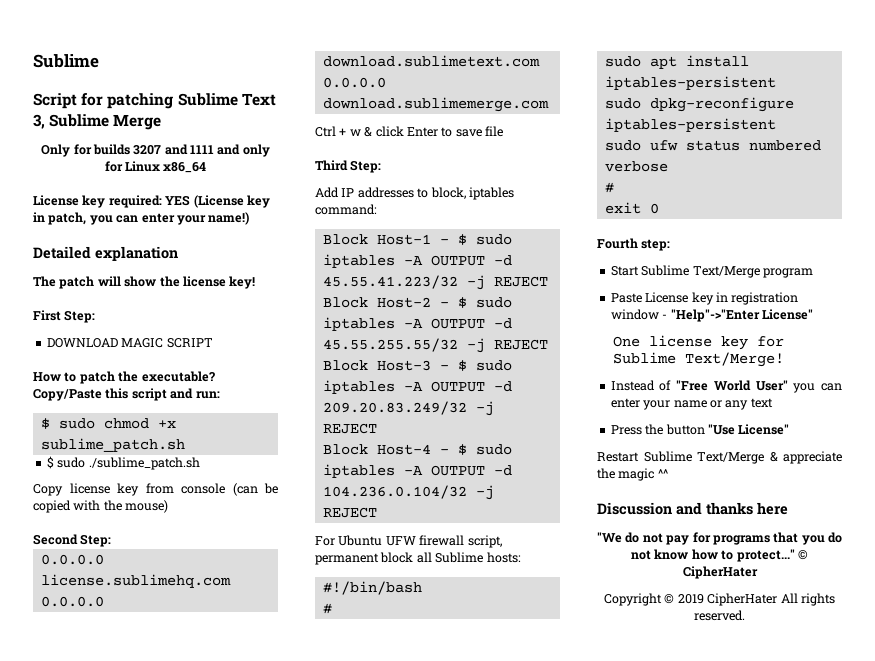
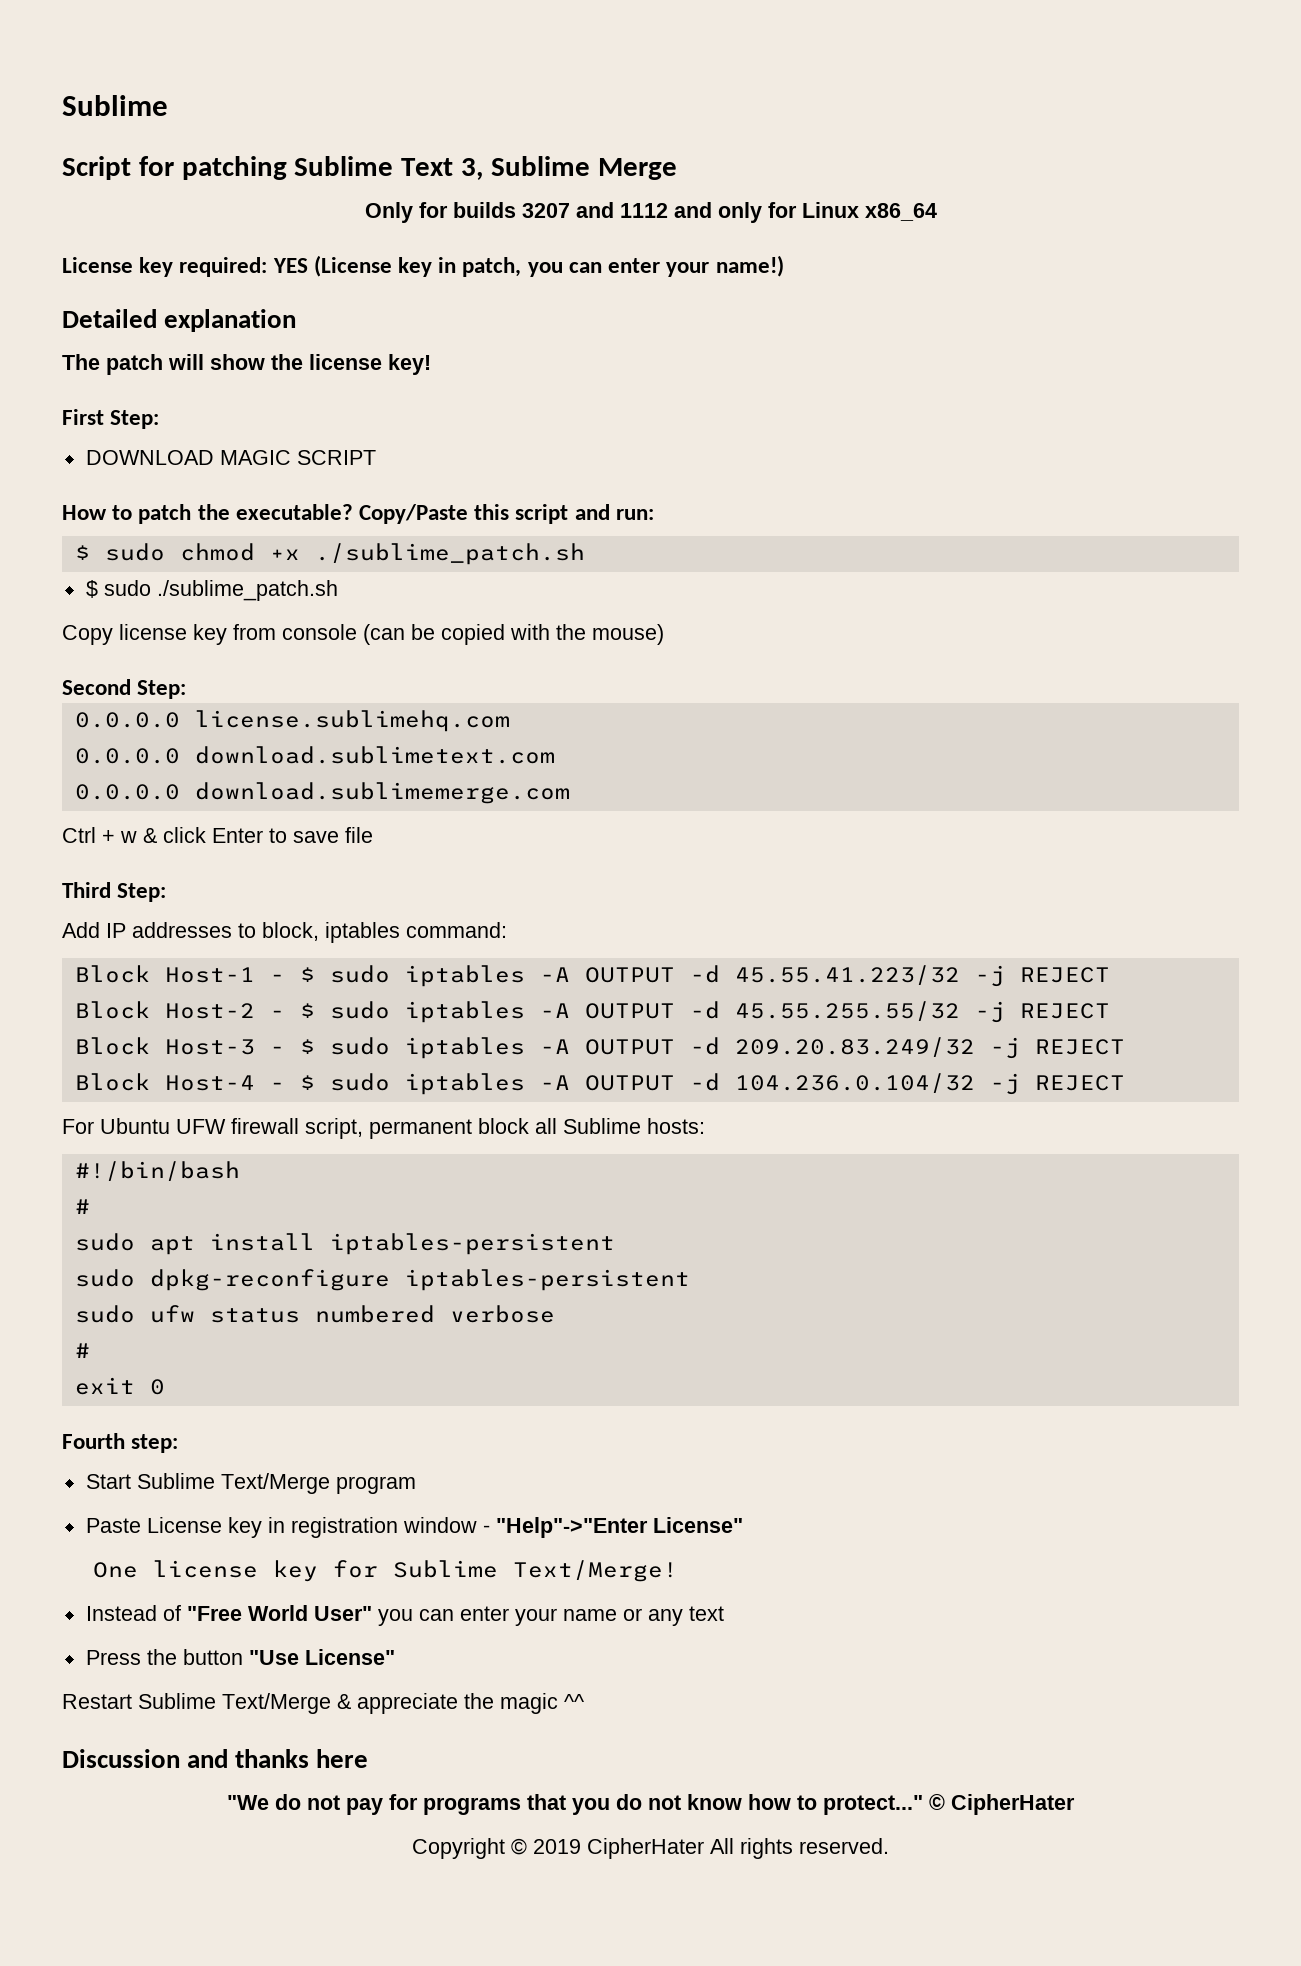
[190,145,215,154] 1111 -> [619,203,668,218] 1112
[40,438,185,452] sublime_patch.sh -> [314,543,585,565] ./sublime_patch.sh

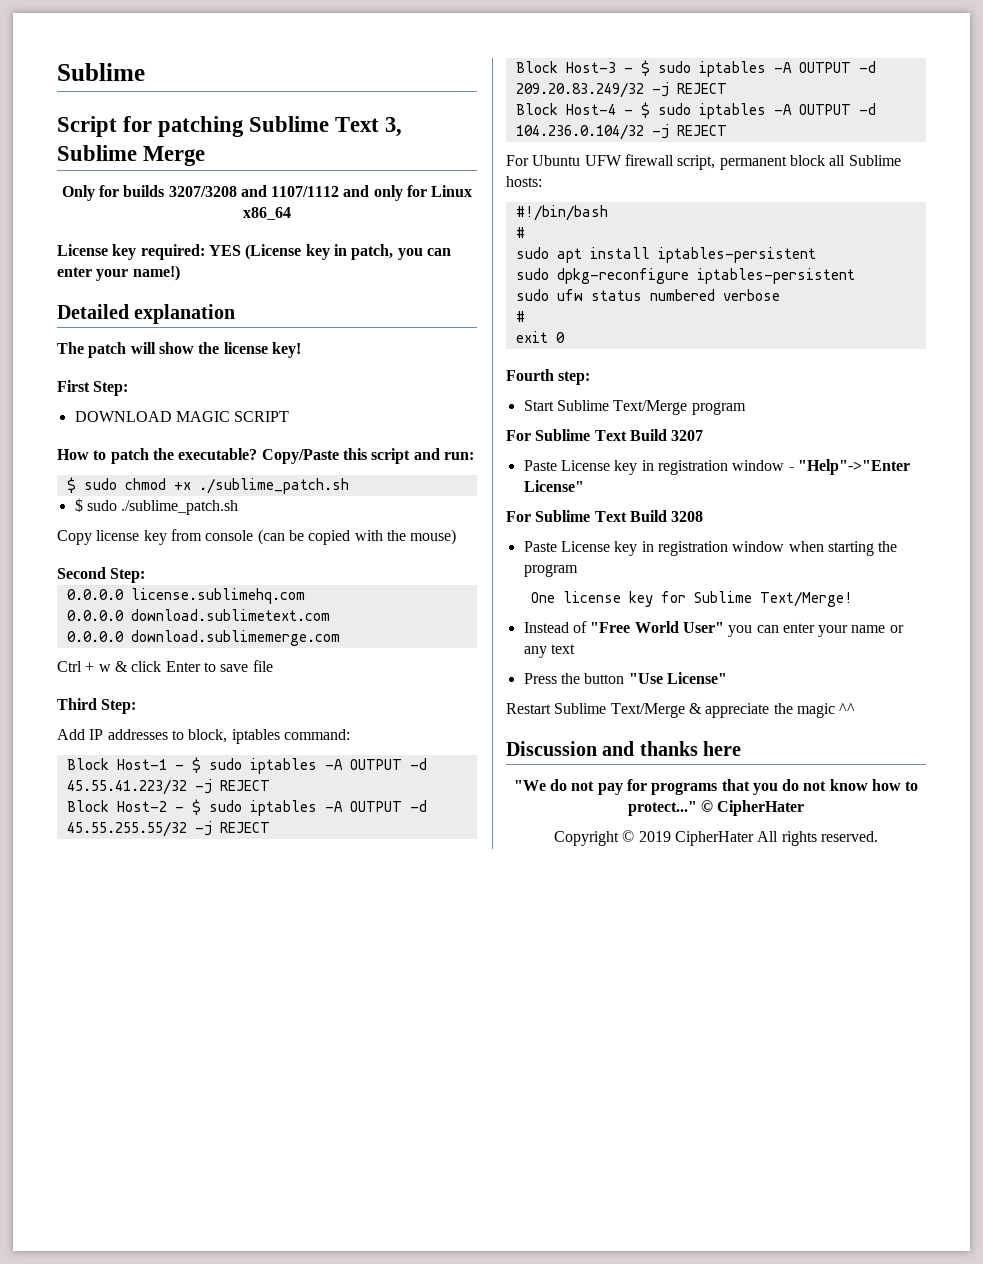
[521,202,668,218] 3207 and 1112 -> [168,185,340,197] 3207/3208 and 1107/1112
(416, 1485) none -> [506,429,704,441] // For Sublime Text Build 3207
(743, 1525) none -> [506,510,704,522] [523,541,898,556] [523,564,578,577] // For Sublime Text Build 3208 // Paste License key in registration window when starting the program

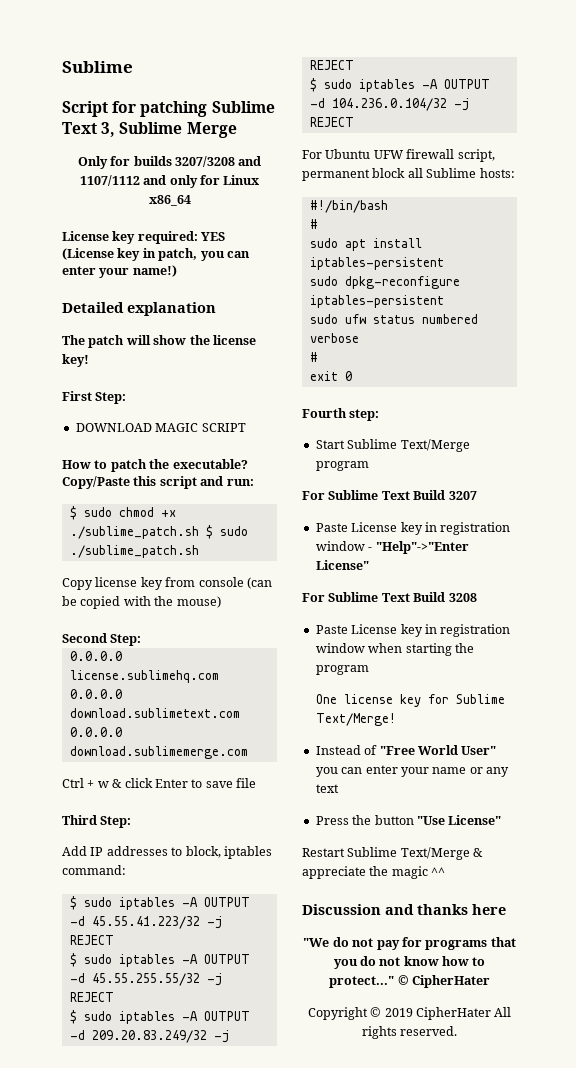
(349, 486) // -> (199, 532) none
[66,758,184,770] Block Host-1 - -> (126, 870) none
[66,800,184,812] Block Host-2 - -> (114, 940) none
[515,61,633,73] Block Host-3 - -> (114, 997) none
[515,103,633,115] Block Host-4 - -> (354, 65) none

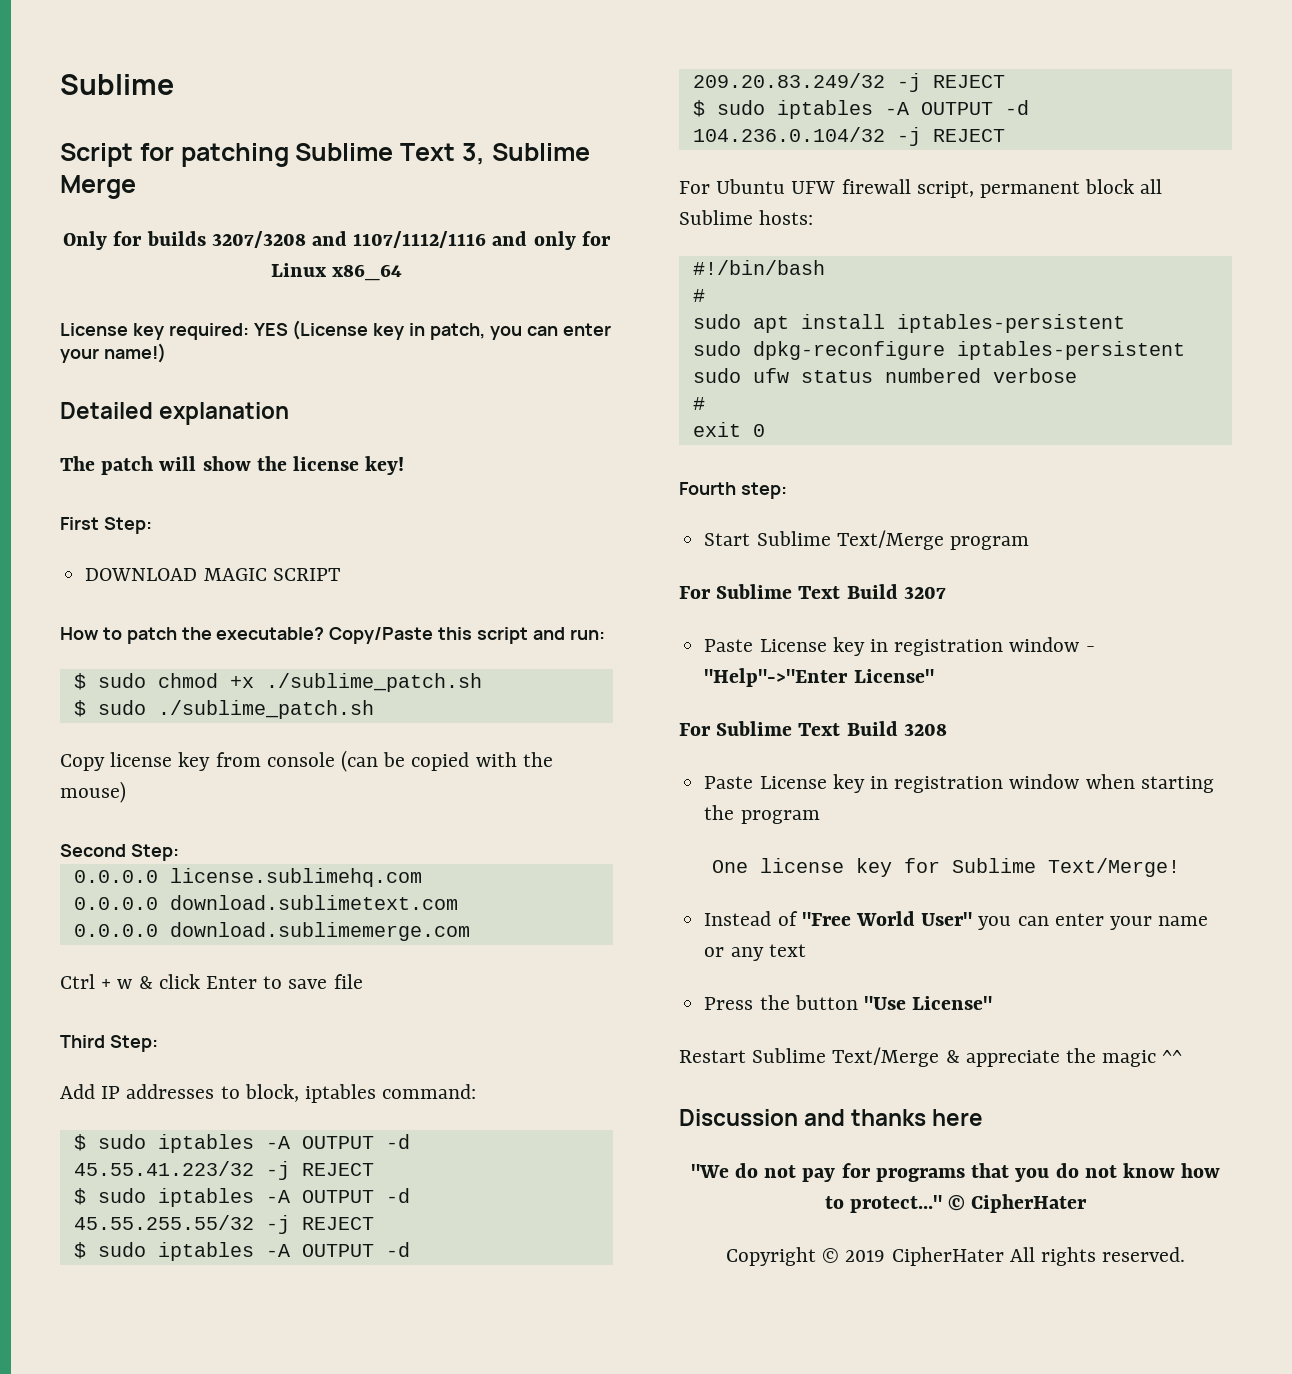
[79,175,140,186] 1107/1112 -> [353,231,487,248] 1107/1112/1116
(199, 532) none -> (482, 682) //

